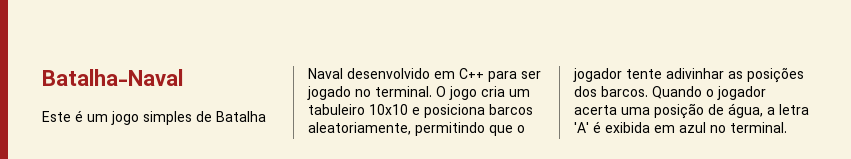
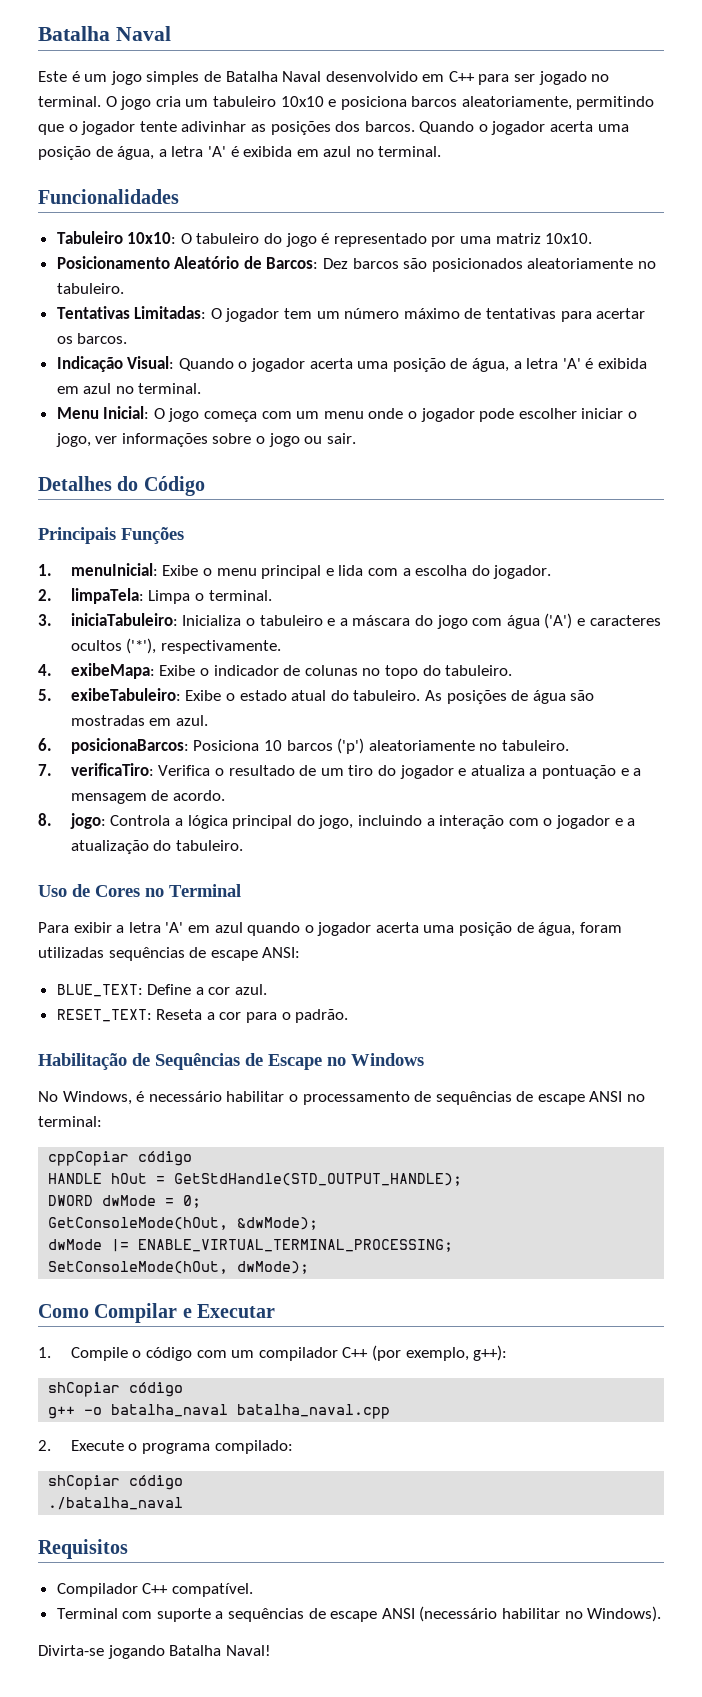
[42,69,183,86] Batalha-Naval -> [38,26,171,41] Batalha Naval
(787, 127) none -> [38,189,179,204] [56,231,593,247] [56,256,657,272] [56,283,124,294] [56,306,646,322] [56,333,128,344] [56,356,647,372] [56,383,202,394] [56,406,637,422] [55,433,356,447] [38,476,205,496] [38,527,184,544] [38,563,552,579] [38,588,272,604] [38,613,661,629] [70,638,282,654] [38,663,513,679] [38,688,595,704] [70,715,209,726] [38,738,569,754] [38,763,642,779] [70,790,226,804] [38,813,636,829] [70,840,244,854] [38,884,241,897] [38,922,622,936] [38,947,301,961] [56,984,268,997] [56,1009,349,1023] [38,1053,424,1070] [38,1091,646,1105] [38,1116,102,1127] [48,1151,193,1166] [48,1173,463,1186] [48,1195,202,1208] [48,1217,319,1230] [48,1239,454,1252] [48,1261,310,1274] [38,1303,276,1323] [38,1345,508,1361] [48,1382,184,1397] [48,1404,391,1419] [38,1440,293,1454] [48,1475,184,1490] [48,1497,184,1510] [38,1539,128,1559] [56,1583,253,1597] [56,1606,662,1622] [38,1645,271,1659] // Funcionalidades // Tabuleiro 10x10: O tabuleiro do jogo é representado por uma matriz 10x10. // Posicionamento Aleatório de Barcos: Dez barcos são posicionados aleatoriamente no tabuleiro. // Tentativas Limitadas: O jogador tem um número máximo de tentativas para acertar os barcos. // Indicação Visual: Quando o jogador acerta uma posição de água, a letra 'A' é exibida em azul no terminal. // Menu Inicial: O jogo começa com um menu onde o jogador pode escolher iniciar o jogo, ver informações sobre o jogo ou sair. // Detalhes do Código // Principais Funções // 1. menuInicial: Exibe o menu principal e lida com a escolha do jogador. // 2. limpaTela: Limpa o terminal. // 3. iniciaTabuleiro: Inicializa o tabuleiro e a máscara do jogo com água ('A') e caracteres ocultos ('*'), respectivamente. // 4. exibeMapa: Exibe o indicador de colunas no topo do tabuleiro. // 5. exibeTabuleiro: Exibe o estado atual do tabuleiro. As posições de água são mostradas em azul. // 6. posicionaBarcos: Posiciona 10 barcos ('p') aleatoriamente no tabuleiro. // 7. verificaTiro: Verifica o resultado de um tiro do jogador e atualiza a pontuação e a mensagem de acordo. // 8. jogo: Controla a lógica principal do jogo, incluindo a interação com o jogador e a atualização do tabuleiro. // Uso de Cores no Terminal // Para exibir a letra 'A' em azul quando o jogador acerta uma posição de água, foram utilizadas sequências de escape ANSI: // BLUE_TEXT: Define a cor azul. // RESET_TEXT: Reseta a cor para o padrão. // Habilitação de Sequências de Escape no Windows // No Windows, é necessário habilitar o processamento de sequências de escape ANSI no terminal: // cppCopiar código // HANDLE hOut = GetStdHandle(STD_OUTPUT_HANDLE); // DWORD dwMode = 0; // GetConsoleMode(hOut, &dwMode); // dwMode |= ENABLE_VIRTUAL_TERMINAL_PROCESSING; // SetConsoleMode(hOut, dwMode); // Como Compilar e Executar // 1. Compile o código com um compilador C++ (por exemplo, g++): // shCopiar código // g++ -o batalha_naval batalha_naval.cpp // 2. Execute o programa compilado: // shCopiar código // ./batalha_naval // Requisitos // Compilador C++ compatível. // Terminal com suporte a sequências de escape ANSI (necessário habilitar no Windows). // Divirta-se jogando Batalha Naval!

